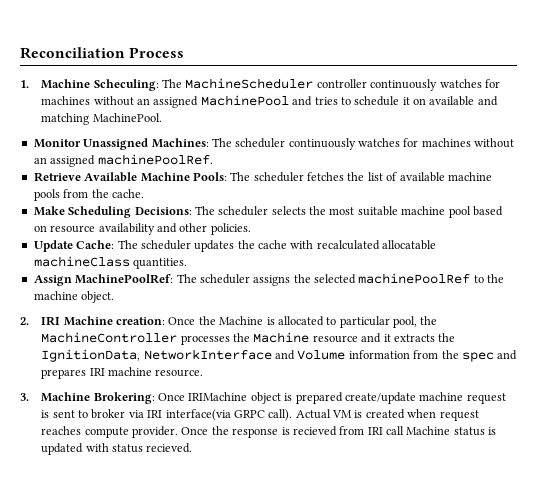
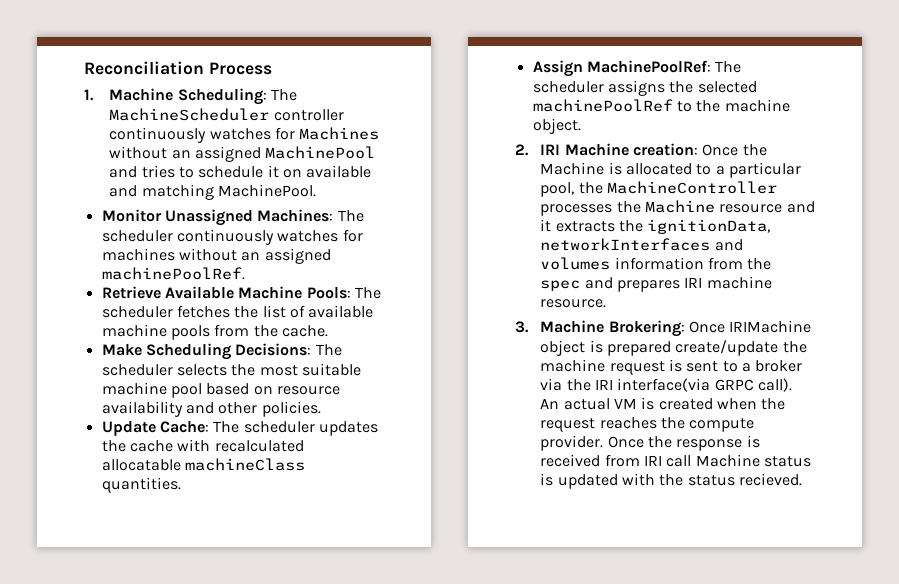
[93,79,159,91] Scheculing: -> [177,88,267,105] Scheduling:
[41,96,91,105] machines -> [299,127,380,140] Machines
(337, 321) none -> [715,166,725,175] a
[41,349,346,362] IgnitionData, NetworkInterface and Volume -> [647,219,771,234] [540,238,743,251] [540,257,611,270] ignitionData, networkInterfaces and volumes
(416, 398) none -> [782,341,807,353] the
(89, 414) none -> [742,363,752,372] a
(144, 414) none -> [566,379,591,391] the
[295,409,331,419] Actual -> [540,398,610,410] An actual
(437, 413) none -> [761,398,786,410] the
(82, 430) none -> [661,417,686,429] the
[292,426,337,436] recieved -> [540,454,601,467] received
(109, 447) none -> [659,474,684,486] the

